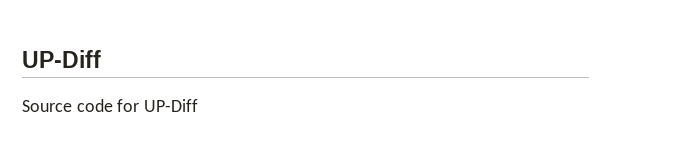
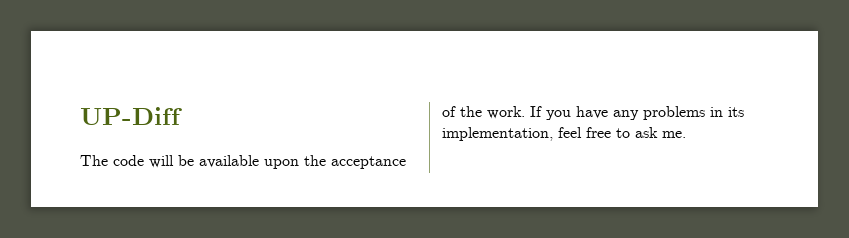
[22,99,199,112] Source code for UP-Diff -> [80,155,406,169] [442,106,744,120] [442,127,686,141] The code will be available upon the acceptance of the work. If you have any problems in its implementation, feel free to ask me.

